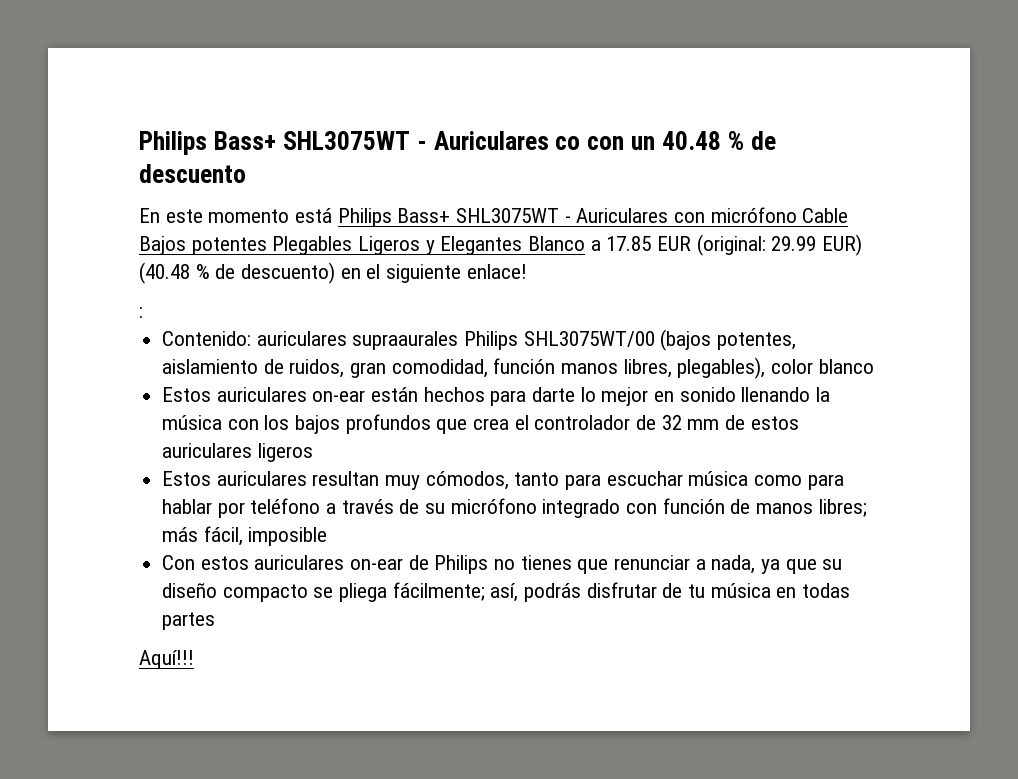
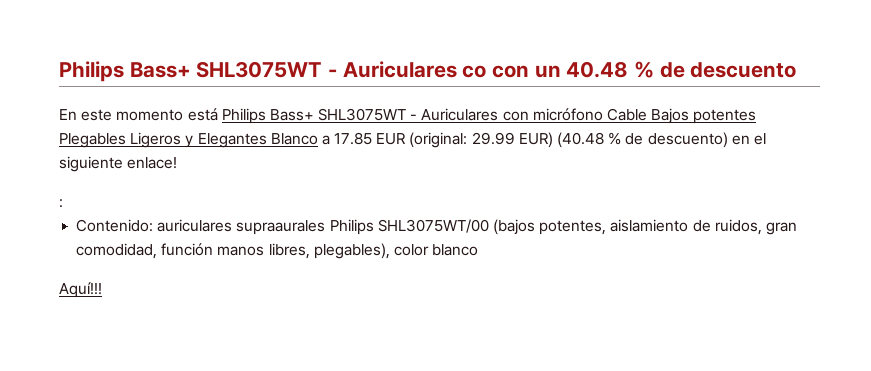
[162,387,831,406] [162,414,799,434] [162,443,313,462] [162,471,844,490] [162,498,867,518] [162,526,328,546] [162,555,843,574] [162,582,851,602] [162,612,216,630] // Estos auriculares on-ear están hechos para darte lo mejor en sonido llenando la música con los bajos profundos que crea el controlador de 32 mm de estos auriculares ligeros // Estos auriculares resultan muy cómodos, tanto para escuchar música como para hablar por teléfono a través de su micrófono integrado con función de manos libres; más fácil, imposible // Con estos auriculares on-ear de Philips no tienes que renunciar a nada, ya que su diseño compacto se pliega fácilmente; así, podrás disfrutar de tu música en todas partes -> (479, 250) none

